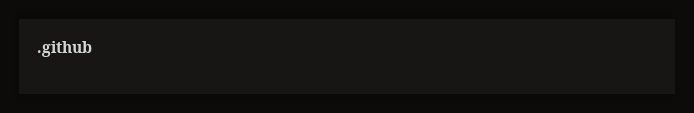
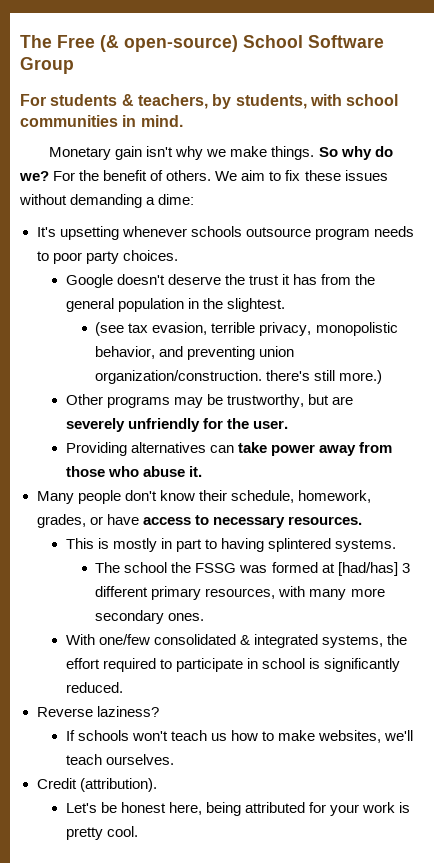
[37,41,92,57] .github -> [20,35,384,52] [20,57,74,74] [20,94,399,109] [20,115,183,127] [49,146,393,160] [19,170,388,181] [19,194,195,208] [36,226,414,240] [36,250,178,264] [65,274,376,288] [65,298,286,312] [95,322,398,336] [95,346,295,360] [95,370,383,384] [65,394,354,408] [65,418,289,432] [65,442,393,456] [65,466,203,477] [36,490,371,504] [36,514,362,528] [65,538,397,552] [95,562,410,576] [95,586,385,600] [95,610,205,624] [65,634,408,648] [65,658,401,672] [65,682,123,693] [36,706,159,717] [65,730,414,743] [65,754,174,765] [36,778,157,792] [65,802,411,816] [65,826,138,840] The Free (& open-source) School Software Group // For students & teachers, by students, with school communities in mind. // Monetary gain isn't why we make things. So why do we? For the benefit of others. We aim to fix these issues without demanding a dime: // It's upsetting whenever schools outsource program needs to poor party choices. // Google doesn't deserve the trust it has from the general population in the slightest. // (see tax evasion, terrible privacy, monopolistic behavior, and preventing union organization/construction. there's still more.) // Other programs may be trustworthy, but are severely unfriendly for the user. // Providing alternatives can take power away from those who abuse it. // Many people don't know their schedule, homework, grades, or have access to necessary resources. // This is mostly in part to having splintered systems. // The school the FSSG was formed at [had/has] 3 different primary resources, with many more secondary ones. // With one/few consolidated & integrated systems, the effort required to participate in school is significantly reduced. // Reverse laziness? // If schools won't teach us how to make websites, we'll teach ourselves. // Credit (attribution). // Let's be honest here, being attributed for your work is pretty cool.

